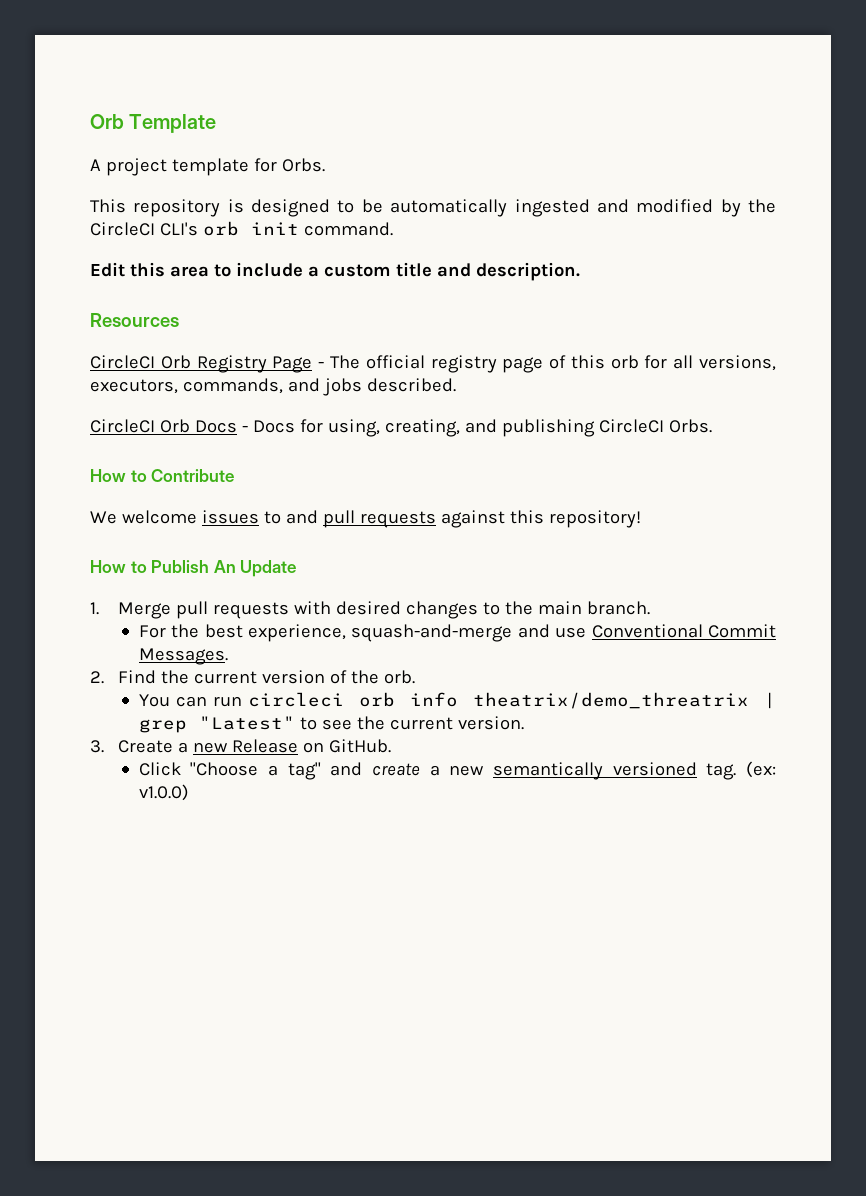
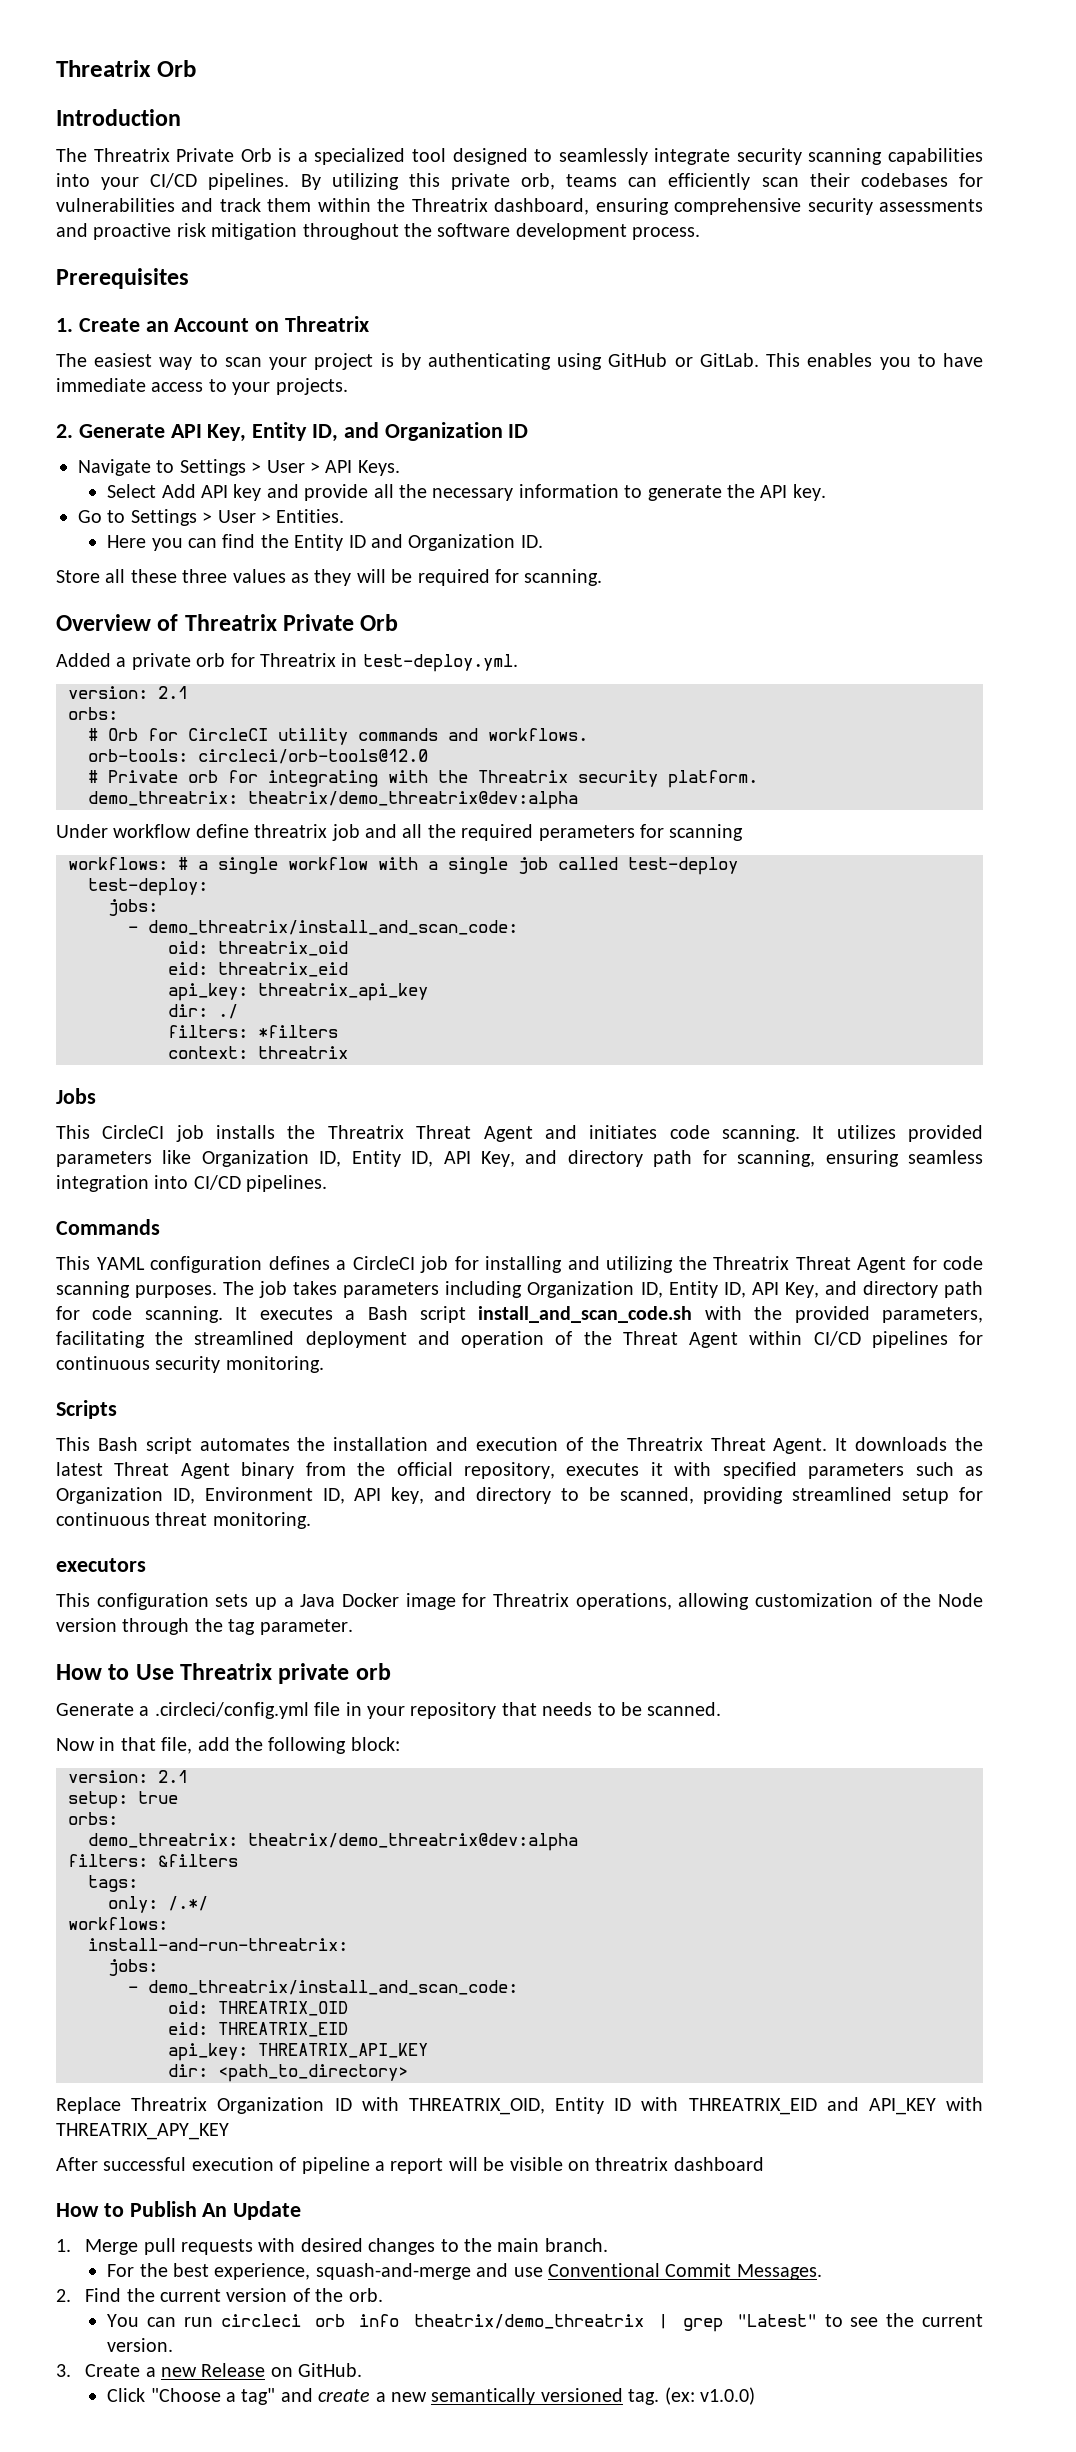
[90,114,217,133] [90,158,325,176] [90,199,777,217] [90,221,393,236] [90,262,580,281] [90,313,179,327] [90,355,777,373] [90,378,456,396] [90,419,712,437] [90,469,235,482] [90,510,641,528] Orb Template // A project template for Orbs. // This repository is designed to be automatically ingested and modified by the CircleCI CLI's orb init command. // Edit this area to include a custom title and description. // Resources // CircleCI Orb Registry Page - The official registry page of this orb for all versions, executors, commands, and jobs described. // CircleCI Orb Docs - Docs for using, creating, and publishing CircleCI Orbs. // How to Contribute // We welcome issues to and pull requests against this repository! -> [56,60,196,77] [56,109,181,126] [56,148,983,165] [56,173,983,190] [56,198,984,215] [56,223,701,240] [56,268,189,289] [56,316,370,332] [56,353,983,370] [56,378,348,395] [56,422,529,442] [78,459,400,476] [107,484,826,501] [78,509,345,526] [107,534,543,551] [56,569,603,586] [56,614,399,631] [56,653,518,672] [68,686,188,699] [68,707,118,720] [88,728,588,745] [88,749,428,764] [88,770,758,788] [88,791,578,809] [56,824,744,841] [68,857,738,875] [88,878,208,896] [108,899,158,916] [128,920,518,935] [168,941,348,956] [168,962,348,977] [168,983,428,1001] [168,1004,238,1019] [168,1025,338,1038] [168,1046,348,1059] [56,1088,96,1104] [56,1125,984,1142] [56,1150,984,1167] [56,1175,328,1192] [56,1219,160,1235] [56,1256,983,1273] [56,1281,984,1298] [56,1306,983,1323] [56,1331,984,1348] [56,1356,324,1373] [56,1400,117,1419] [56,1437,984,1454] [56,1462,984,1479] [56,1487,983,1504] [56,1512,311,1529] [56,1558,146,1572] [56,1593,983,1610] [56,1618,353,1635] [56,1663,391,1684] [56,1702,722,1719] [56,1737,400,1754] [68,1770,188,1783] [68,1791,178,1809] [68,1812,118,1825] [88,1833,578,1851] [68,1854,238,1867] [88,1875,138,1892] [108,1896,208,1913] [68,1917,168,1930] [88,1938,348,1951] [108,1959,158,1976] [128,1980,518,1995] [168,2001,348,2016] [168,2022,348,2037] [168,2043,428,2061] [168,2064,408,2082] [56,2097,983,2115] [56,2123,229,2140] [56,2157,764,2174] Threatrix Orb // Introduction // The Threatrix Private Orb is a specialized tool designed to seamlessly integrate security scanning capabilities into your CI/CD pipelines. By utilizing this private orb, teams can efficiently scan their codebases for vulnerabilities and track them within the Threatrix dashboard, ensuring comprehensive security assessments and proactive risk mitigation throughout the software development process. // Prerequisites // 1. Create an Account on Threatrix // The easiest way to scan your project is by authenticating using GitHub or GitLab. This enables you to have immediate access to your projects. // 2. Generate API Key, Entity ID, and Organization ID // Navigate to Settings > User > API Keys. // Select Add API key and provide all the necessary information to generate the API key. // Go to Settings > User > Entities. // Here you can find the Entity ID and Organization ID. // Store all these three values as they will be required for scanning. // Overview of Threatrix Private Orb // Added a private orb for Threatrix in test-deploy.yml. // version: 2.1 // orbs: // # Orb for CircleCI utility commands and workflows. // orb-tools: circleci/orb-tools@12.0 // # Private orb for integrating with the Threatrix security platform. // demo_threatrix: theatrix/demo_threatrix@dev:alpha // Under workflow define threatrix job and all the required perameters for scanning // workflows: # a single workflow with a single job called test-deploy // test-deploy: // jobs: // - demo_threatrix/install_and_scan_code: // oid: threatrix_oid // eid: threatrix_eid // api_key: threatrix_api_key // dir: ./ // filters: *filters // context: threatrix // Jobs // This CircleCI job installs the Threatrix Threat Agent and initiates code scanning. It utilizes provided parameters like Organization ID, Entity ID, API Key, and directory path for scanning, ensuring seamless integration into CI/CD pipelines. // Commands // This YAML configuration defines a CircleCI job for installing and utilizing the Threatrix Threat Agent for code scanning purposes. The job takes parameters including Organization ID, Entity ID, API Key, and directory path for code scanning. It executes a Bash script install_and_scan_code.sh with the provided parameters, facilitating the streamlined deployment and operation of the Threat Agent within CI/CD pipelines for continuous security monitoring. // Scripts // This Bash script automates the installation and execution of the Threatrix Threat Agent. It downloads the latest Threat Agent binary from the official repository, executes it with specified parameters such as Organization ID, Environment ID, API key, and directory to be scanned, providing streamlined setup for continuous threat monitoring. // executors // This configuration sets up a Java Docker image for Threatrix operations, allowing customization of the Node version through the tag parameter. // How to Use Threatrix private orb // Generate a .circleci/config.yml file in your repository that needs to be scanned. // Now in that file, add the following block: // version: 2.1 // setup: true // orbs: // demo_threatrix: theatrix/demo_threatrix@dev:alpha // filters: &filters // tags: // only: /.*/ // workflows: // install-and-run-threatrix: // jobs: // - demo_threatrix/install_and_scan_code: // oid: THREATRIX_OID // eid: THREATRIX_EID // api_key: THREATRIX_API_KEY // dir: <path_to_directory> // Replace Threatrix Organization ID with THREATRIX_OID, Entity ID with THREATRIX_EID and API_KEY with THREATRIX_APY_KEY // After successful execution of pipeline a report will be visible on threatrix dashboard

